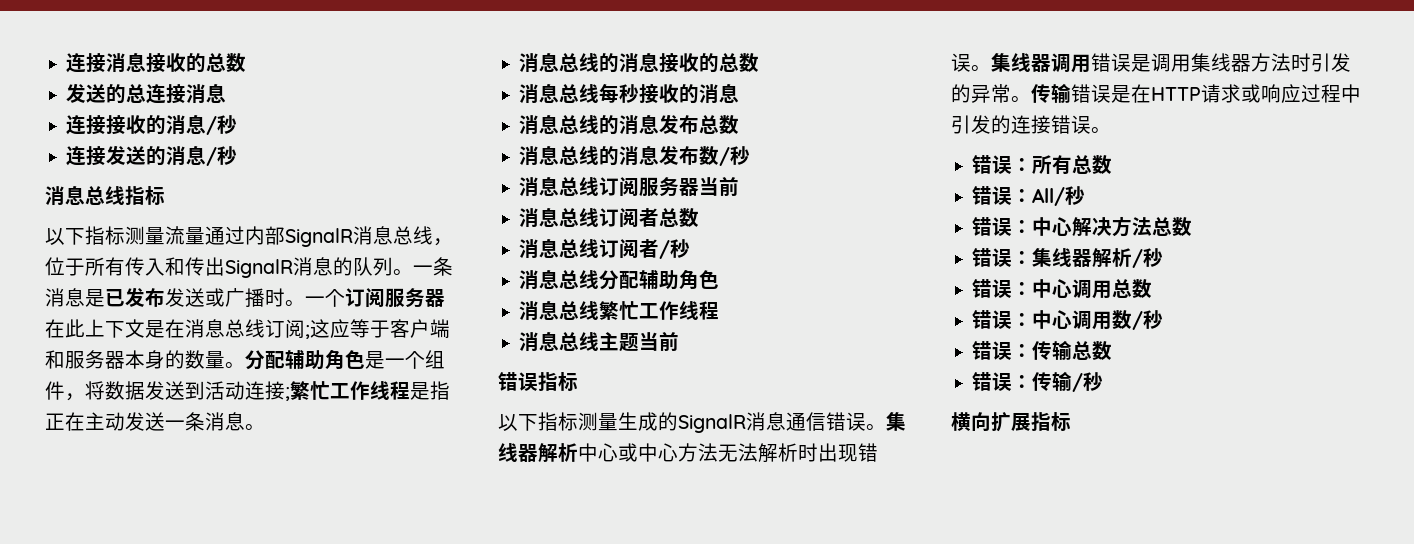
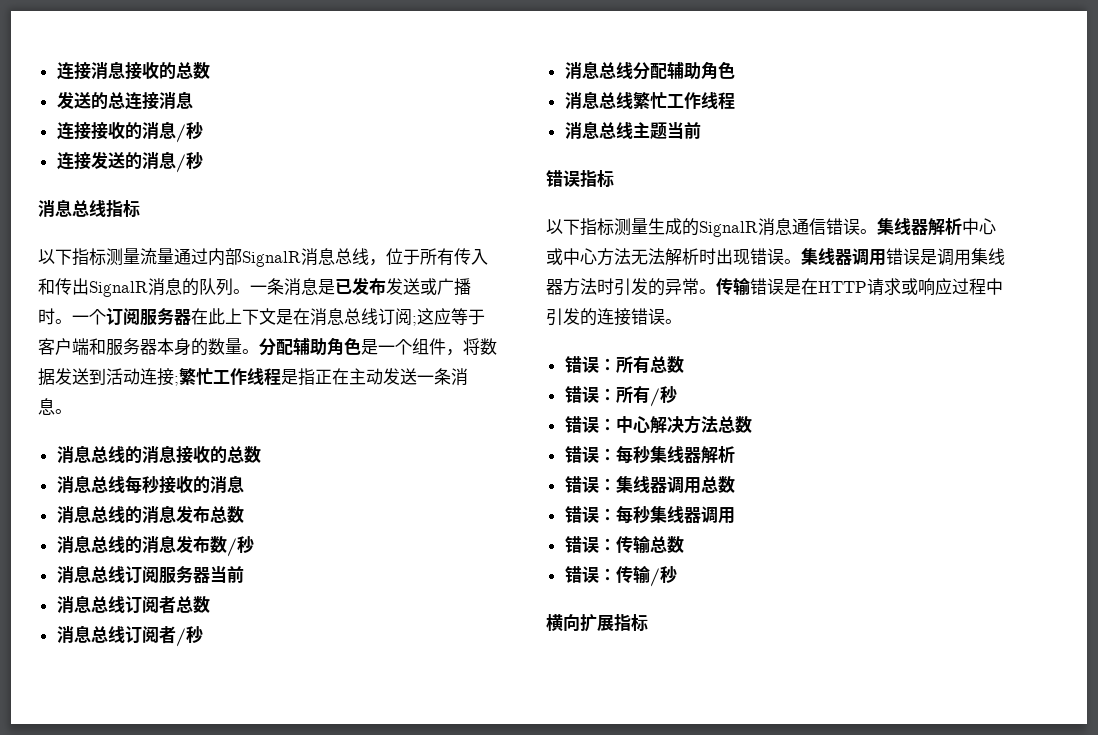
[1032,187,1066,206] All/ -> [615,386,660,407] 所有/
[1032,248,1164,268] [972,279,1073,298] 集线器解析/秒 // 错误：中心 -> [615,445,735,464] [564,476,667,494] 每秒集线器解析 // 错误：集线器
[1032,310,1164,330] 中心调用数/秒 -> [615,505,735,524] 每秒集线器调用

